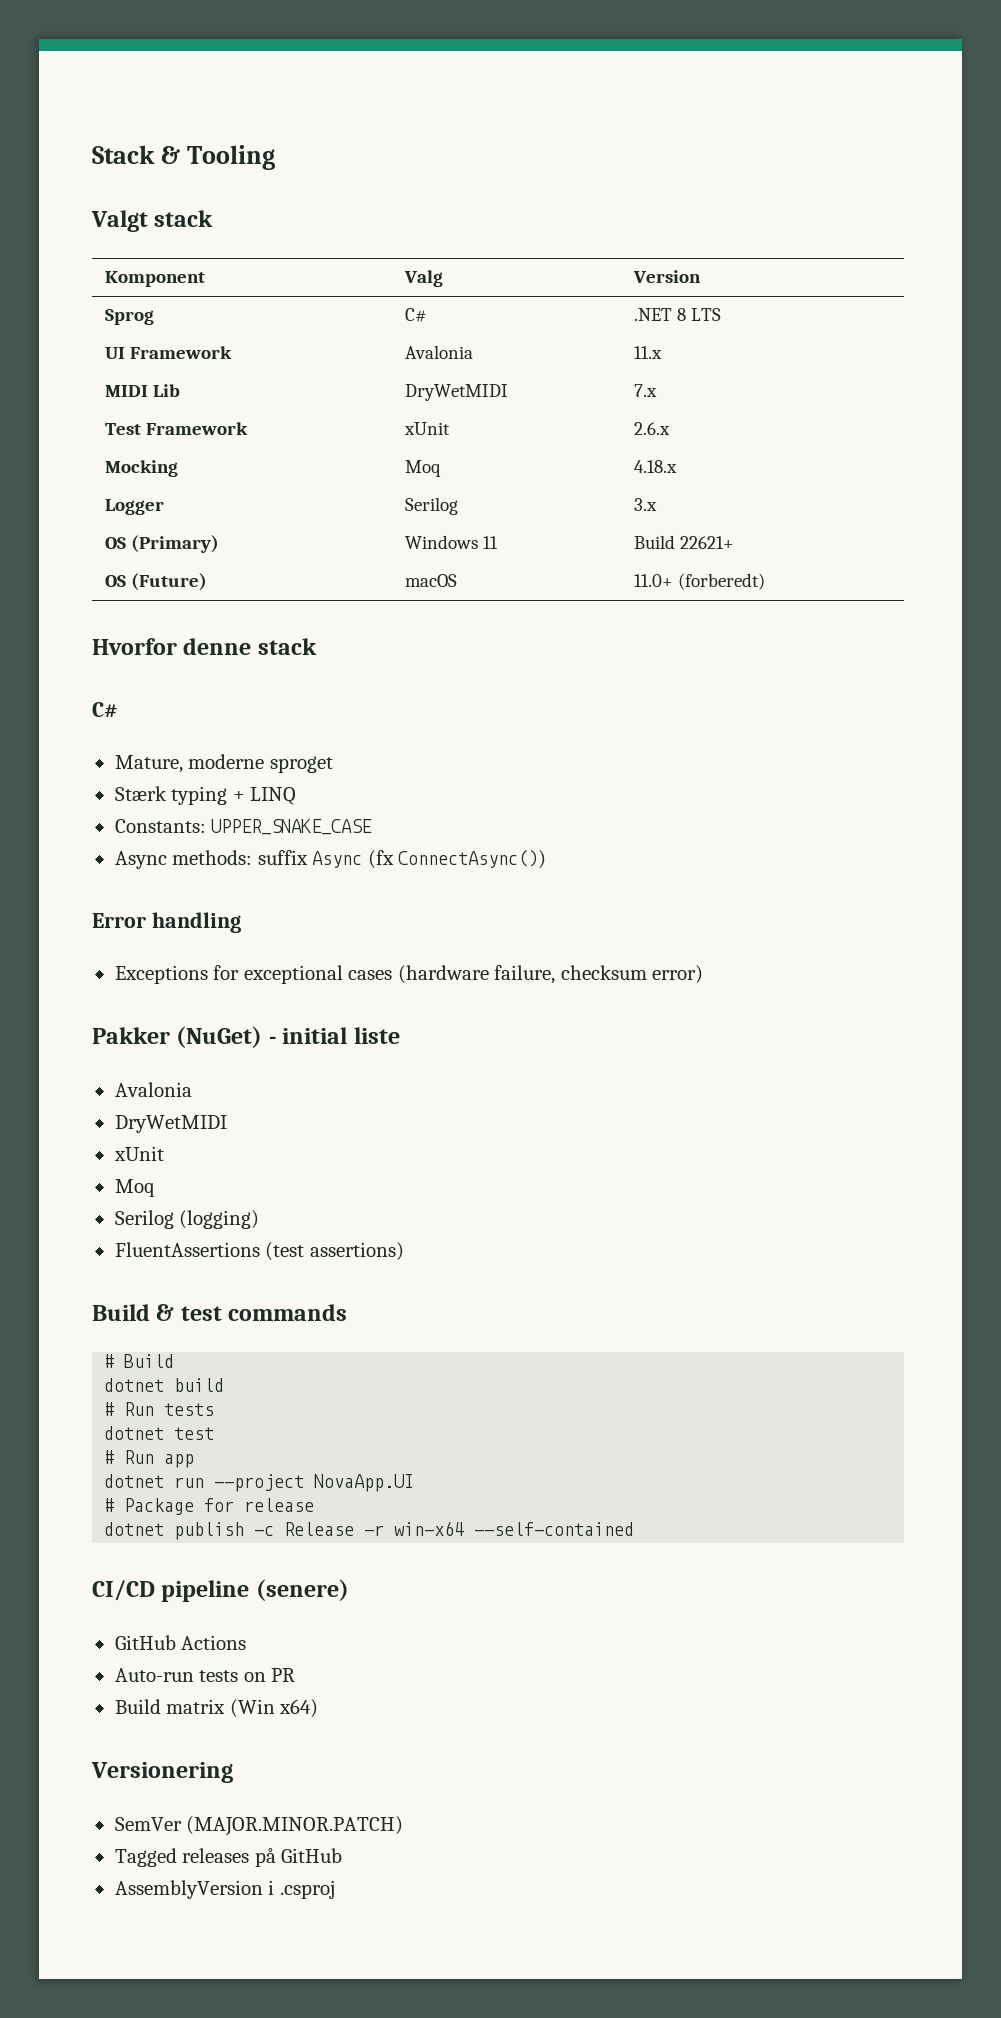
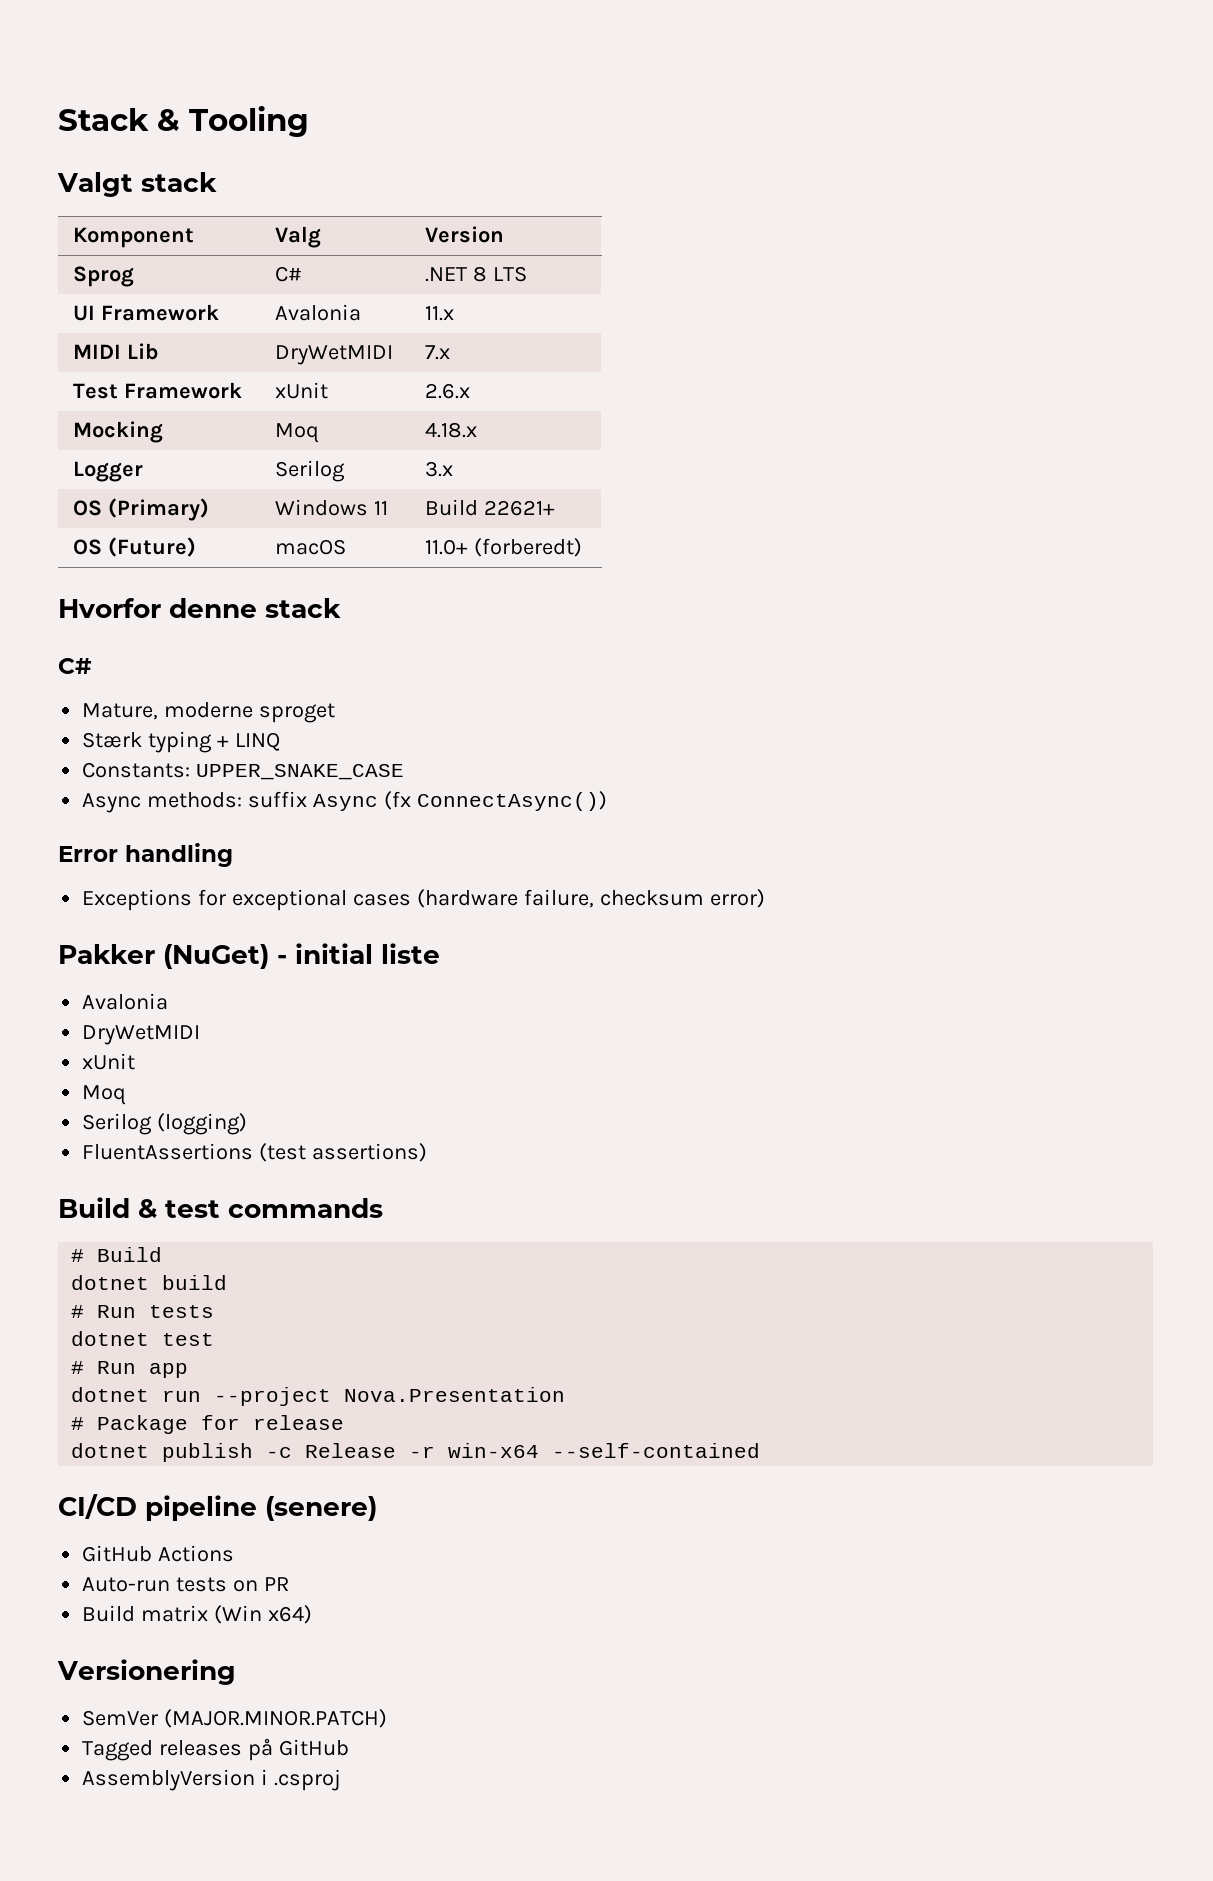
[314,1474,415,1492] NovaApp.UI -> [344,1387,566,1402] Nova.Presentation

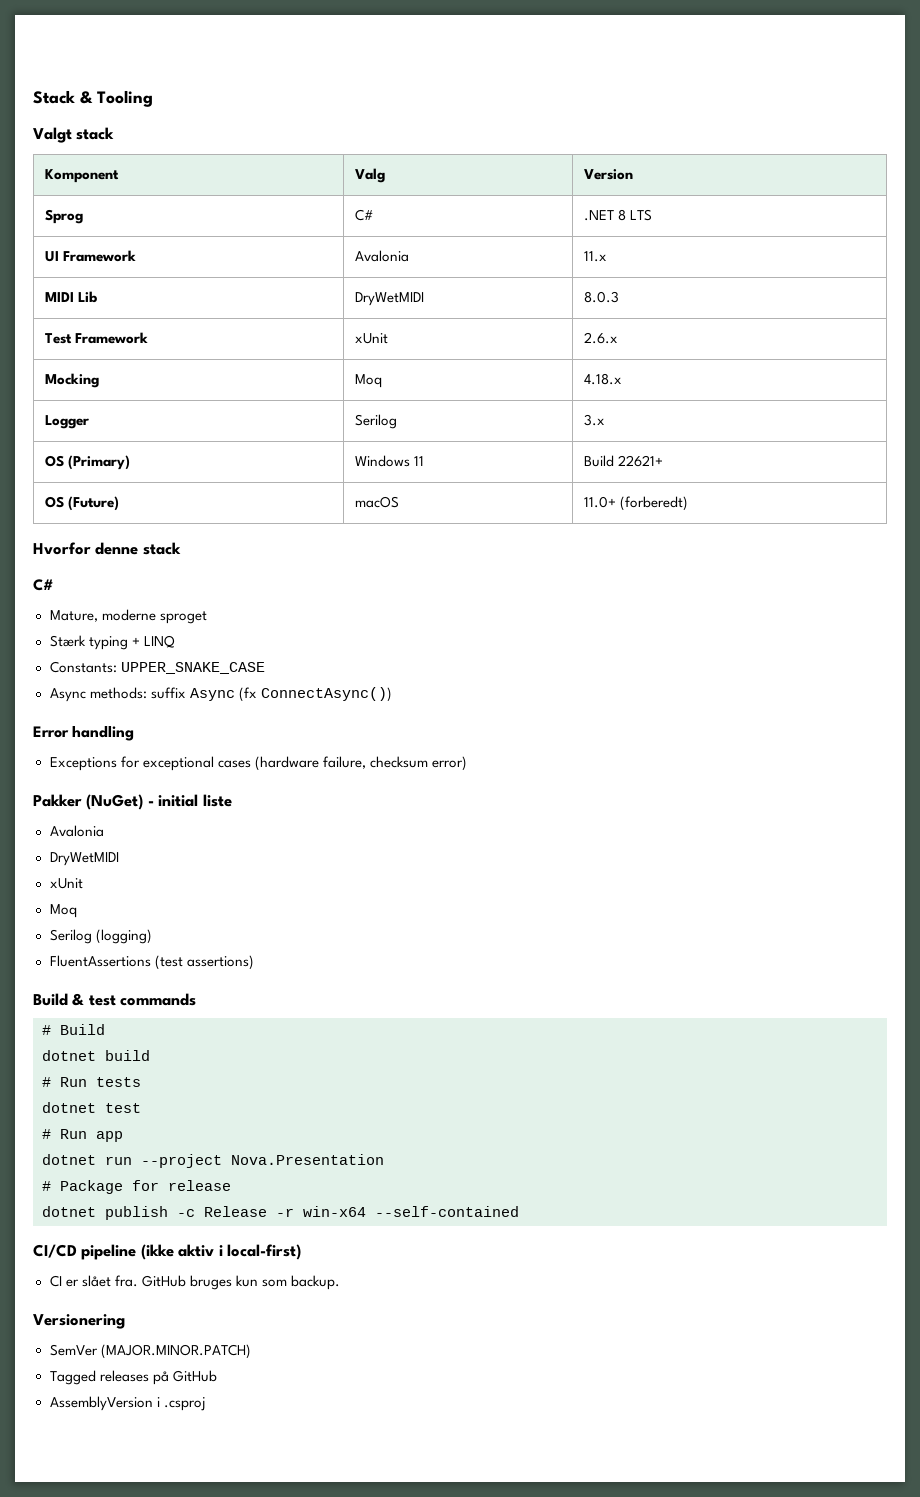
[425,345,451,360] 7.x -> [583,291,619,303] 8.0.3
[265,1496,377,1521] [82,1545,235,1562] [82,1577,290,1592] [82,1605,313,1624] (senere) // GitHub Actions // Auto-run tests on PR // Build matrix (Win x64) -> [140,1244,302,1260] [49,1275,340,1290] (ikke aktiv i local-first) // CI er slået fra. GitHub bruges kun som backup.

